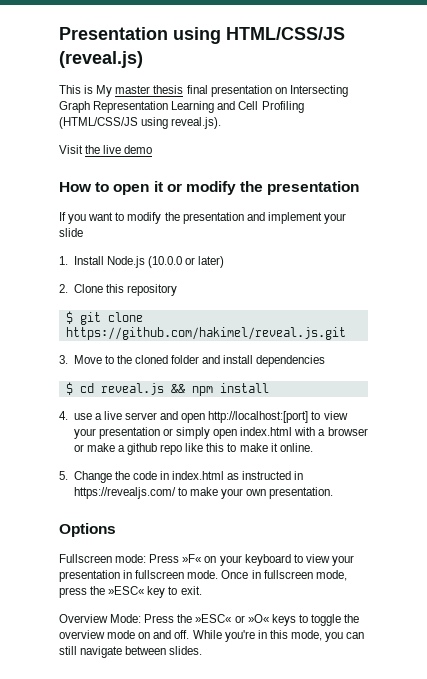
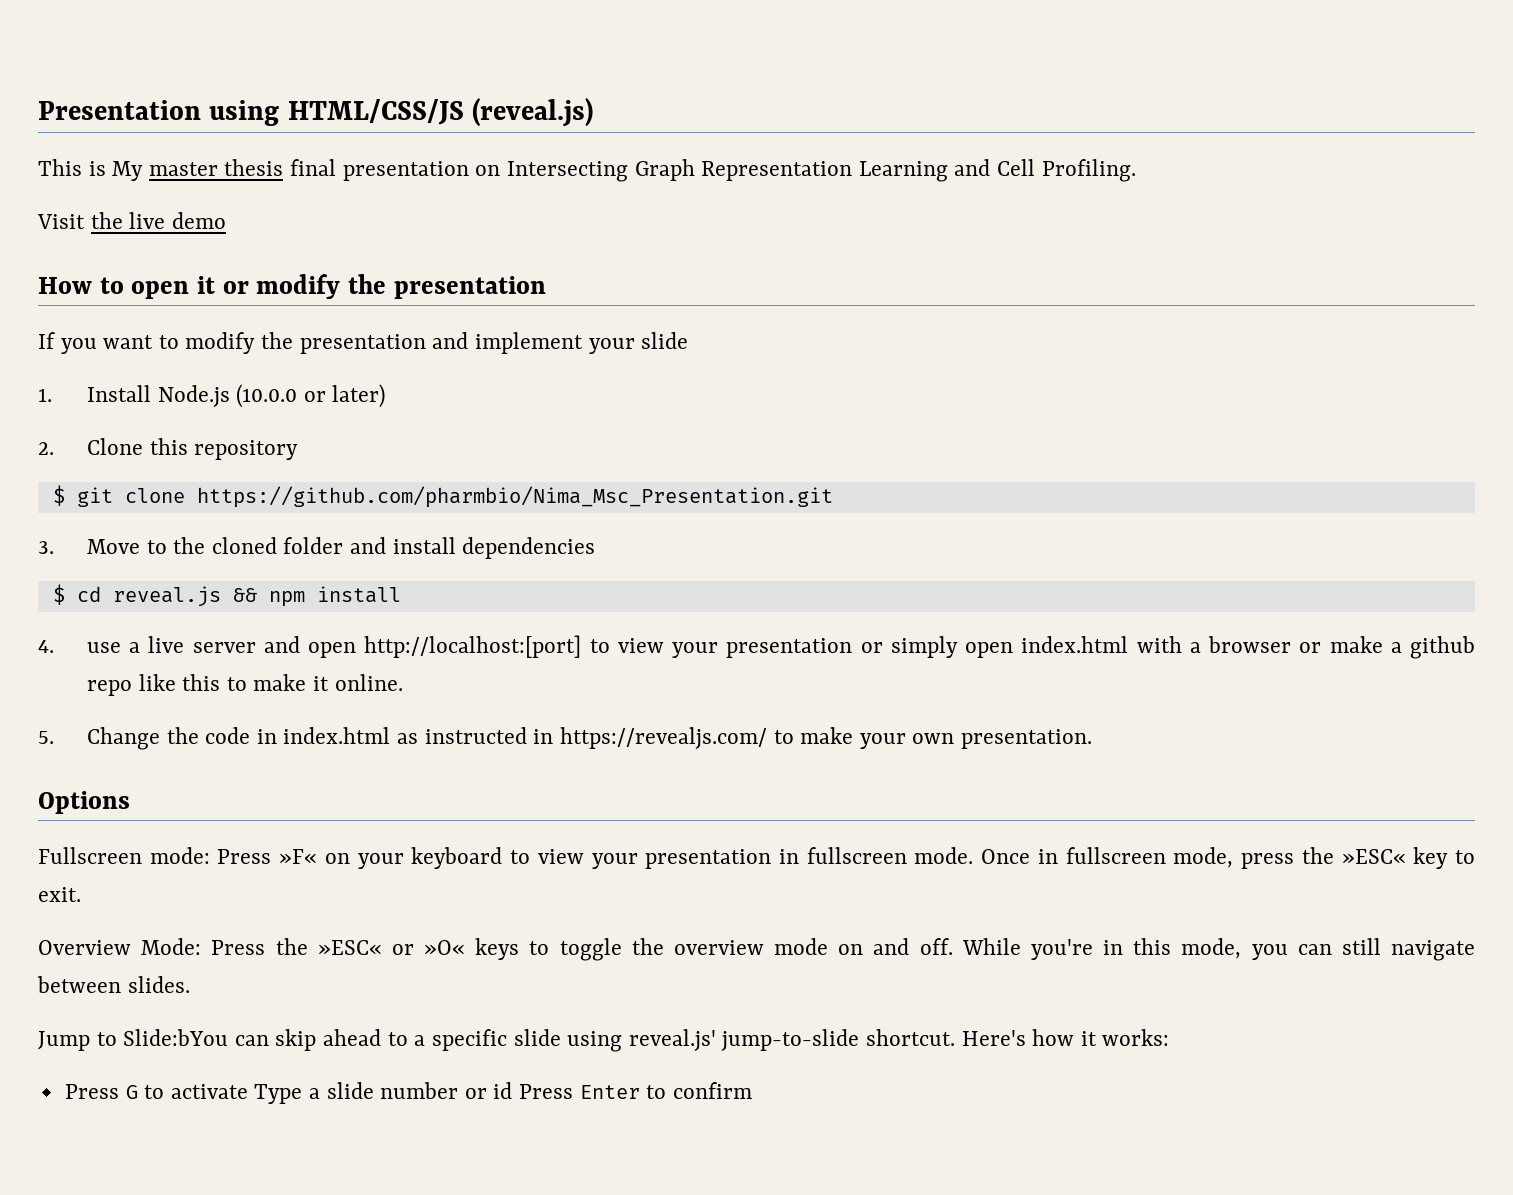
[261,101,304,113] [59,117,222,129] Profiling (HTML/CSS/JS using reveal.js). -> [1041,159,1136,182] Profiling.
[65,327,346,340] https://github.com/hakimel/reveal.js.git -> [196,486,833,508] https://github.com/pharmbio/Nima_Msc_Presentation.git
(203, 650) none -> [38,1029,1170,1052] [64,1082,752,1104] // Jump to Slide:bYou can skip ahead to a specific slide using reveal.js' jump-to-slide shortcut. Here's how it works: // Press G to activate Type a slide number or id Press Enter to confirm

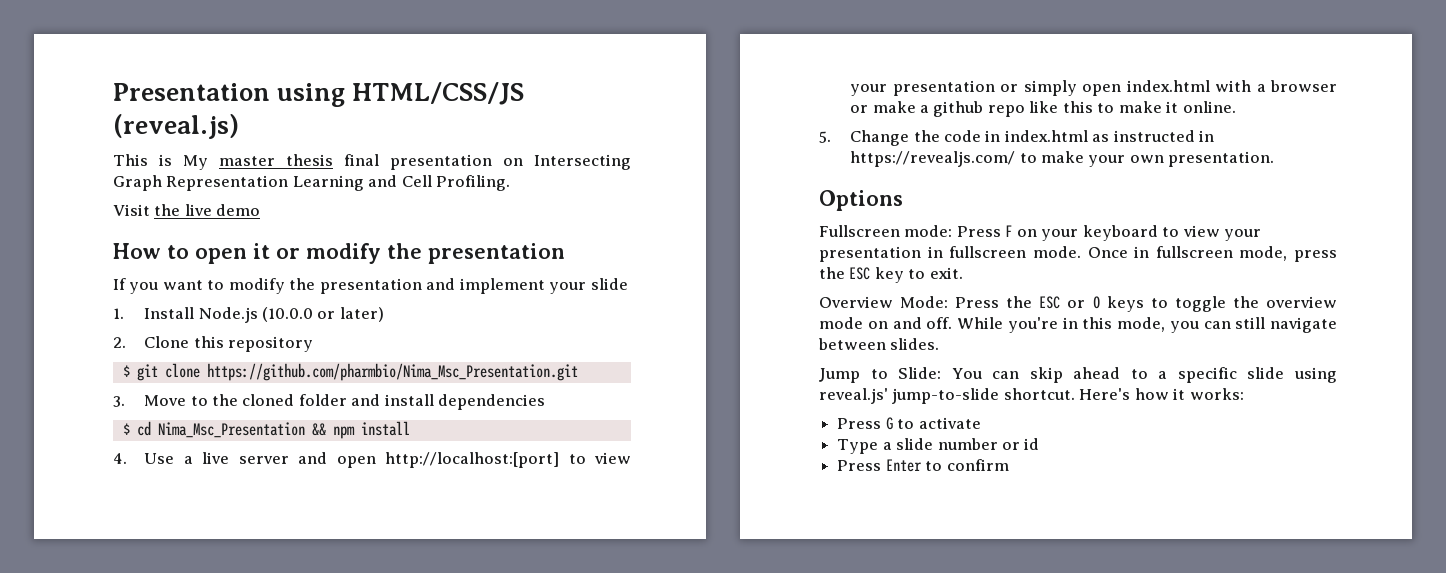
[112,586,221,607] reveal.js -> [157,422,305,438] Nima_Msc_Presentation
[86,642,121,653] use -> [144,453,175,464] Use
[279,849,318,864] »F« -> [1005,225,1013,237] F
[1341,849,1406,864] »ESC« -> [849,267,871,280] ESC
[317,940,466,955] »ESC« or »O« -> [1039,296,1100,309] ESC or O
[123,1029,229,1046] Slide:bYou -> [898,367,982,379] Slide: You
(248, 1091) none -> (981, 423) //
(513, 1090) none -> (1040, 444) //

